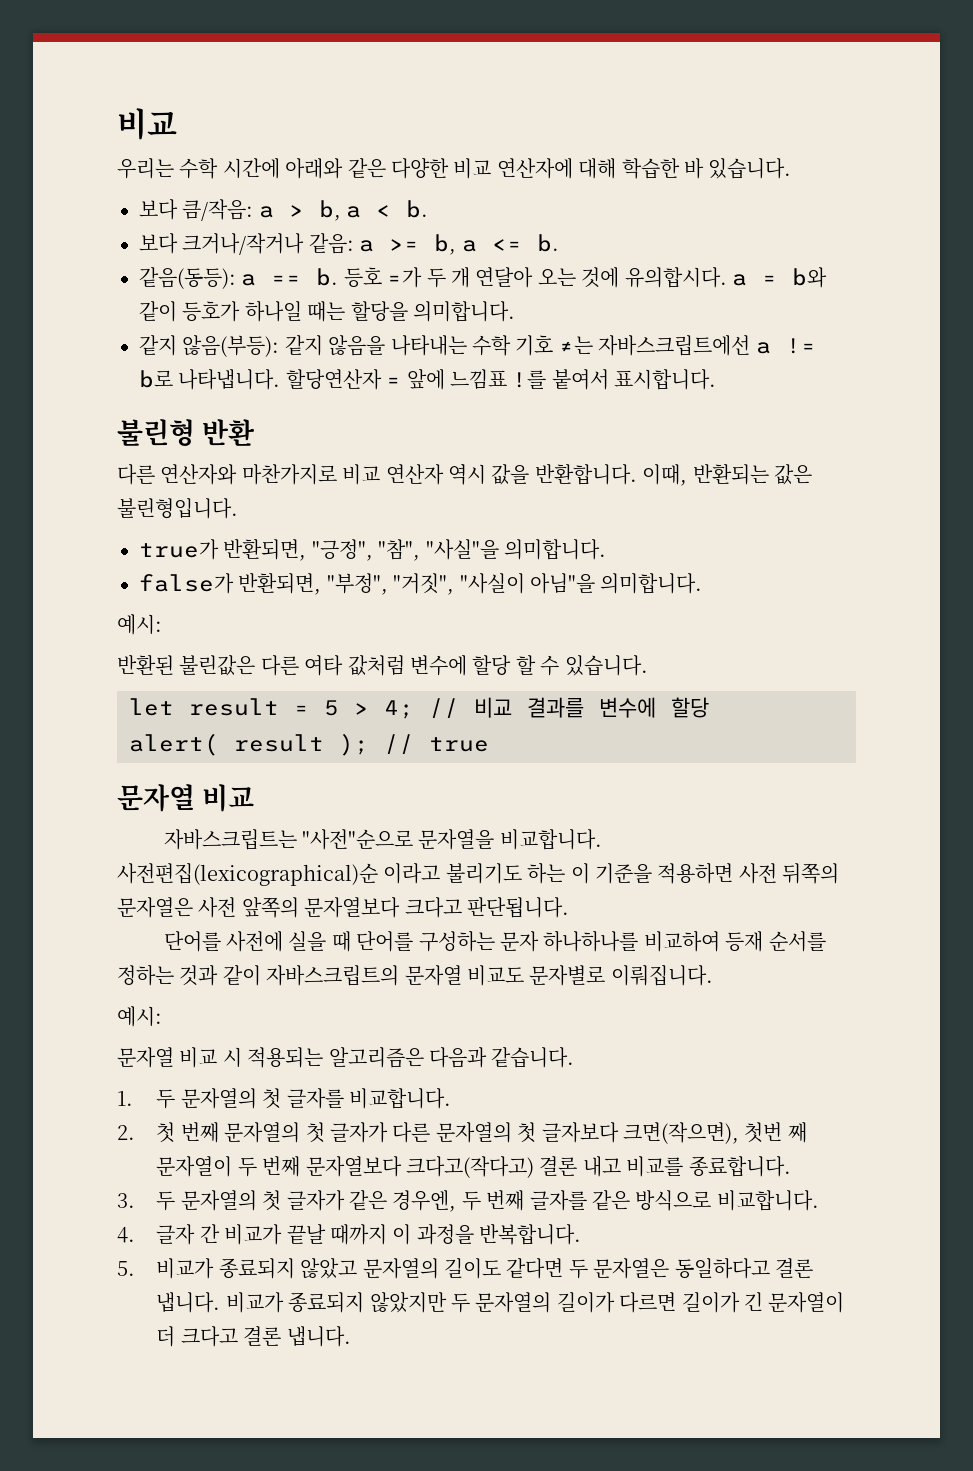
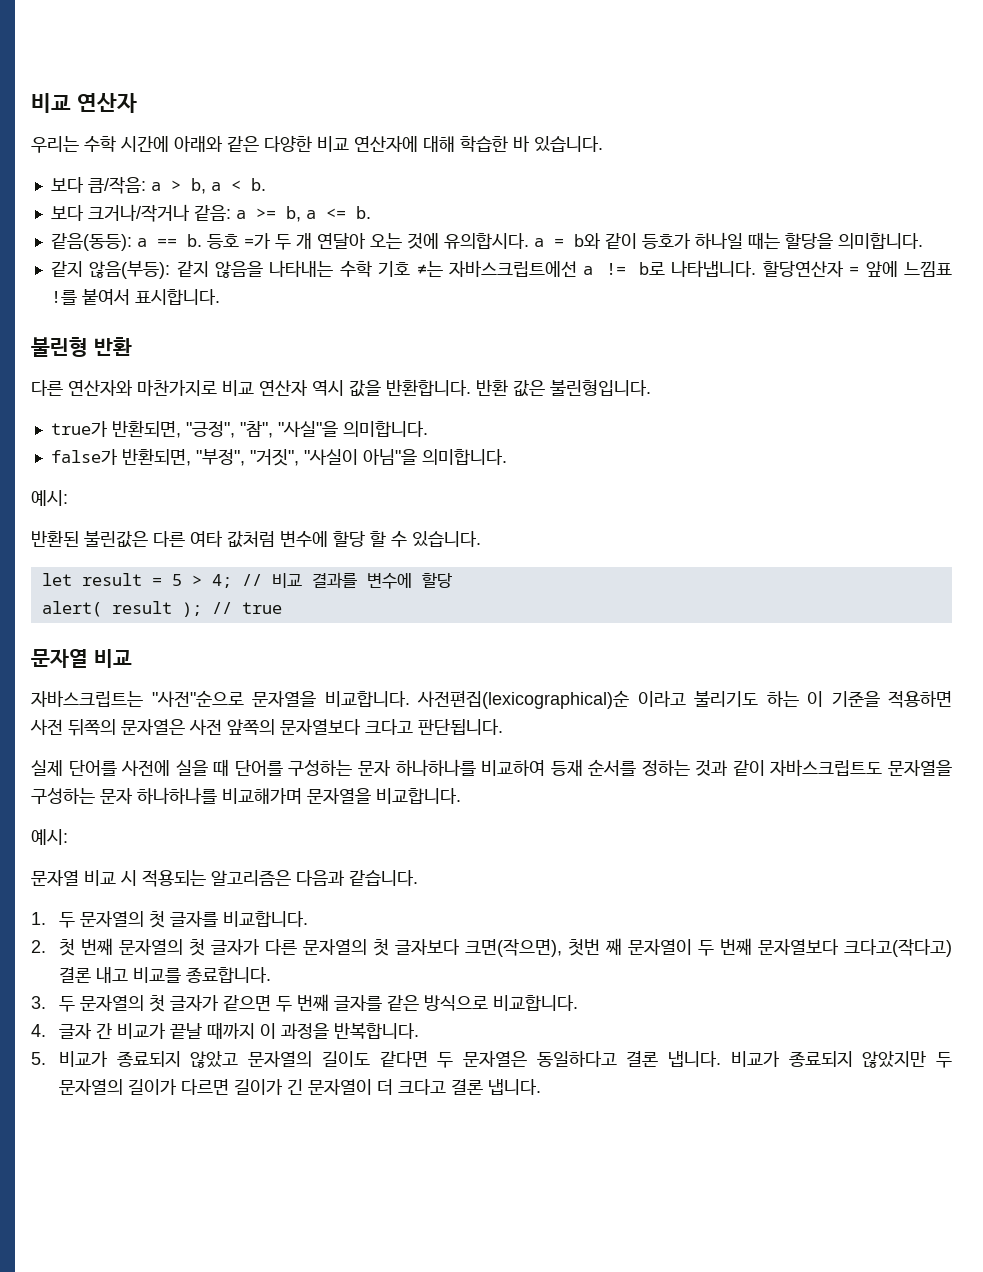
[117,108,177,140] 비교 -> [31,93,137,113] 비교 연산자
[642,464,769,486] 이때, 반환되는 -> [476,379,508,396] 반환
(569, 907) none -> [31,760,63,776] 실제
[266,965,713,986] 자바스크립트의 문자열 비교도 문자별로 이뤄집니다. -> [770,759,952,776] [31,787,461,804] 자바스크립트도 문자열을 구성하는 문자 하나하나를 비교해가며 문자열을 비교합니다.
[349,1190,457,1212] 같은 경우엔, -> [222,995,271,1011] 같으면

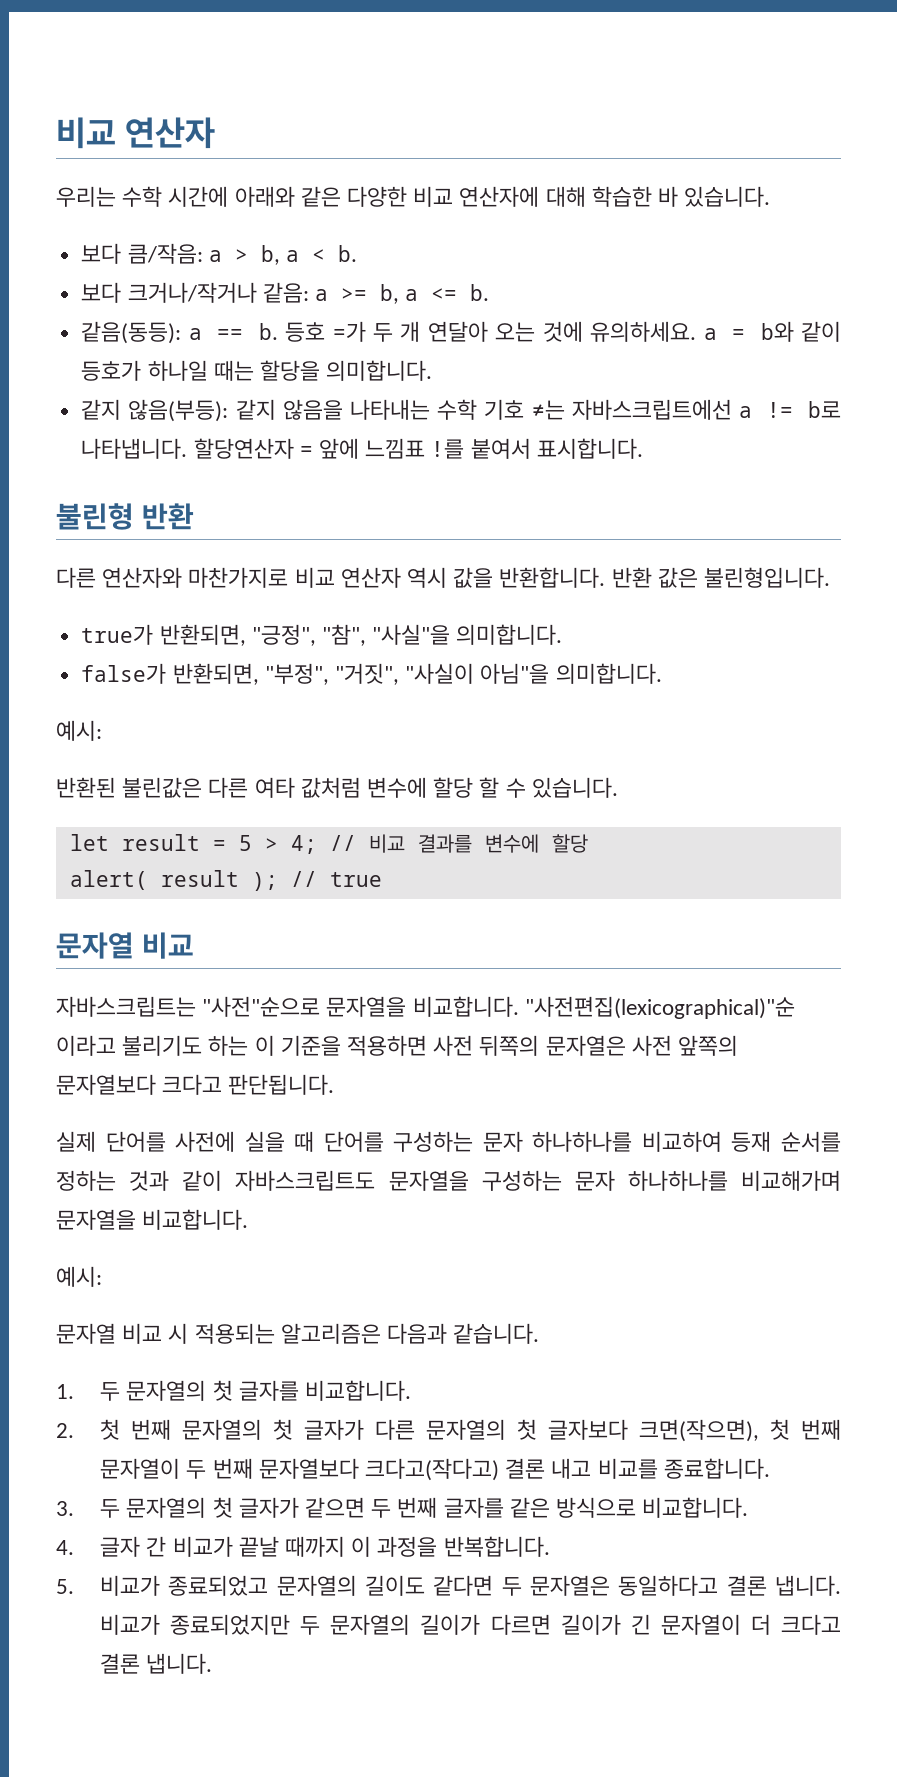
[443,233,529,249] 유의합시다. -> [590,321,697,342] 유의하세요.
[417,690,629,709] 사전편집(lexicographical)순 -> [524,996,795,1019] "사전편집(lexicographical)"순
[567,938,622,956] 첫번 째 -> [770,1419,841,1440] 첫 번째
[116,1051,239,1068] 종료되지 않았고 -> [168,1575,269,1596] 종료되었고
[788,1051,927,1068] 종료되지 않았지만 -> [170,1614,291,1635] 종료되었지만

